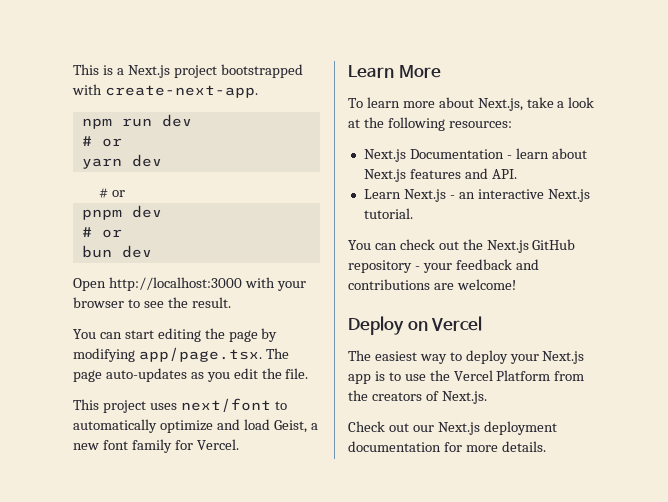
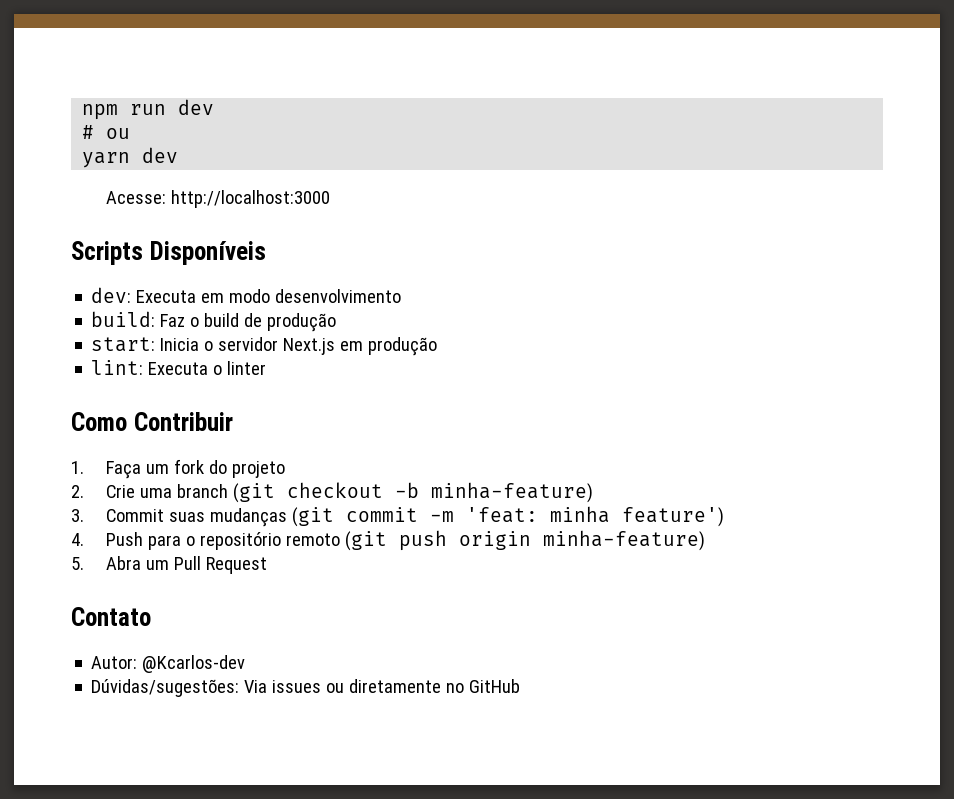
[73,64,303,78] [72,84,258,98] This is a Next.js project bootstrapped with create-next-app. // -> (82, 112) none
[101,138,122,147] or -> [106,128,131,139] ou
[99,188,125,198] [81,205,162,220] [81,227,122,238] [81,245,152,258] [73,277,306,291] [73,297,231,308] [73,328,278,342] [73,347,289,362] [73,368,309,382] [73,398,287,413] [73,419,318,433] [73,439,239,453] [348,65,441,78] [348,97,595,111] [348,117,512,131] [363,148,587,162] [363,168,517,182] [363,189,590,202] [363,208,413,219] [348,239,576,253] [348,259,539,273] [348,279,516,290] [348,316,483,335] [348,350,585,364] [348,370,585,384] [348,390,487,404] [348,421,557,435] [348,441,546,452] # or // pnpm dev // # or // bun dev // Open http://localhost:3000 with your browser to see the result. // You can start editing the page by modifying app/page.tsx. The page auto-updates as you edit the file. // This project uses next/font to automatically optimize and load Geist, a new font family for Vercel. // Learn More // To learn more about Next.js, take a look at the following resources: // Next.js Documentation - learn about Next.js features and API. // Learn Next.js - an interactive Next.js tutorial. // You can check out the Next.js GitHub repository - your feedback and contributions are welcome! // Deploy on Vercel // The easiest way to deploy your Next.js app is to use the Vercel Platform from the creators of Next.js. // Check out our Next.js deployment documentation for more details. -> [106,190,331,208] [71,241,266,265] [91,287,402,303] [91,311,337,332] [91,337,438,356] [91,360,267,375] [71,412,233,431] [71,459,285,479] [71,482,593,503] [71,506,724,527] [71,530,705,551] [71,556,267,574] [71,607,151,626] [91,655,246,673] [91,679,521,697] Acesse: http://localhost:3000 // Scripts Disponíveis // dev: Executa em modo desenvolvimento // build: Faz o build de produção // start: Inicia o servidor Next.js em produção // lint: Executa o linter // Como Contribuir // 1. Faça um fork do projeto // 2. Crie uma branch (git checkout -b minha-feature) // 3. Commit suas mudanças (git commit -m 'feat: minha feature') // 4. Push para o repositório remoto (git push origin minha-feature) // 5. Abra um Pull Request // Contato // Autor: @Kcarlos-dev // Dúvidas/sugestões: Via issues ou diretamente no GitHub

